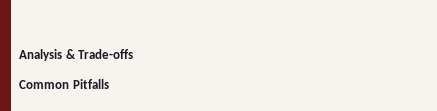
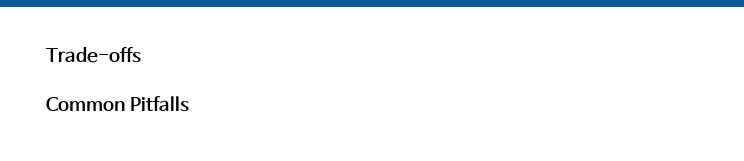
[19,49,76,61] Analysis & -> (46, 55) none

